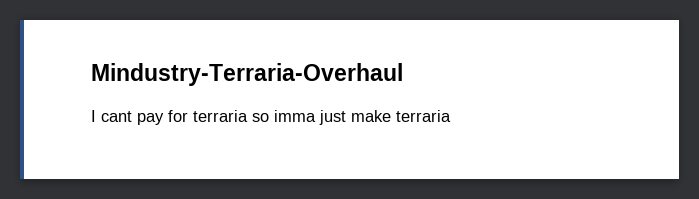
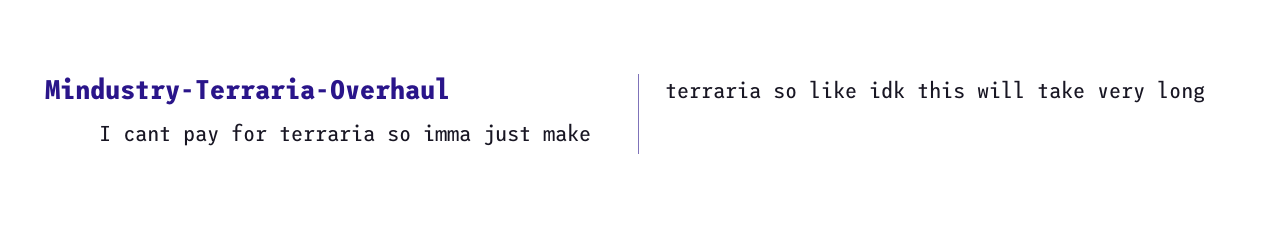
(451, 116) none -> [773,80,1205,103] so like idk this will take very long

